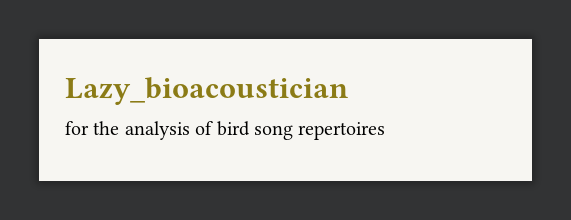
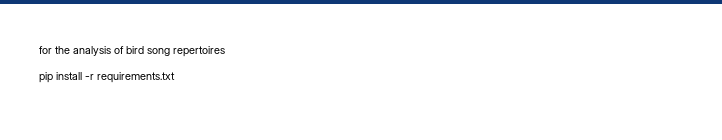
[65,77,348,105] Lazy_bioacoustician // -> (39, 50) none
(386, 131) none -> [39,72,175,83] // pip install -r requirements.txt

